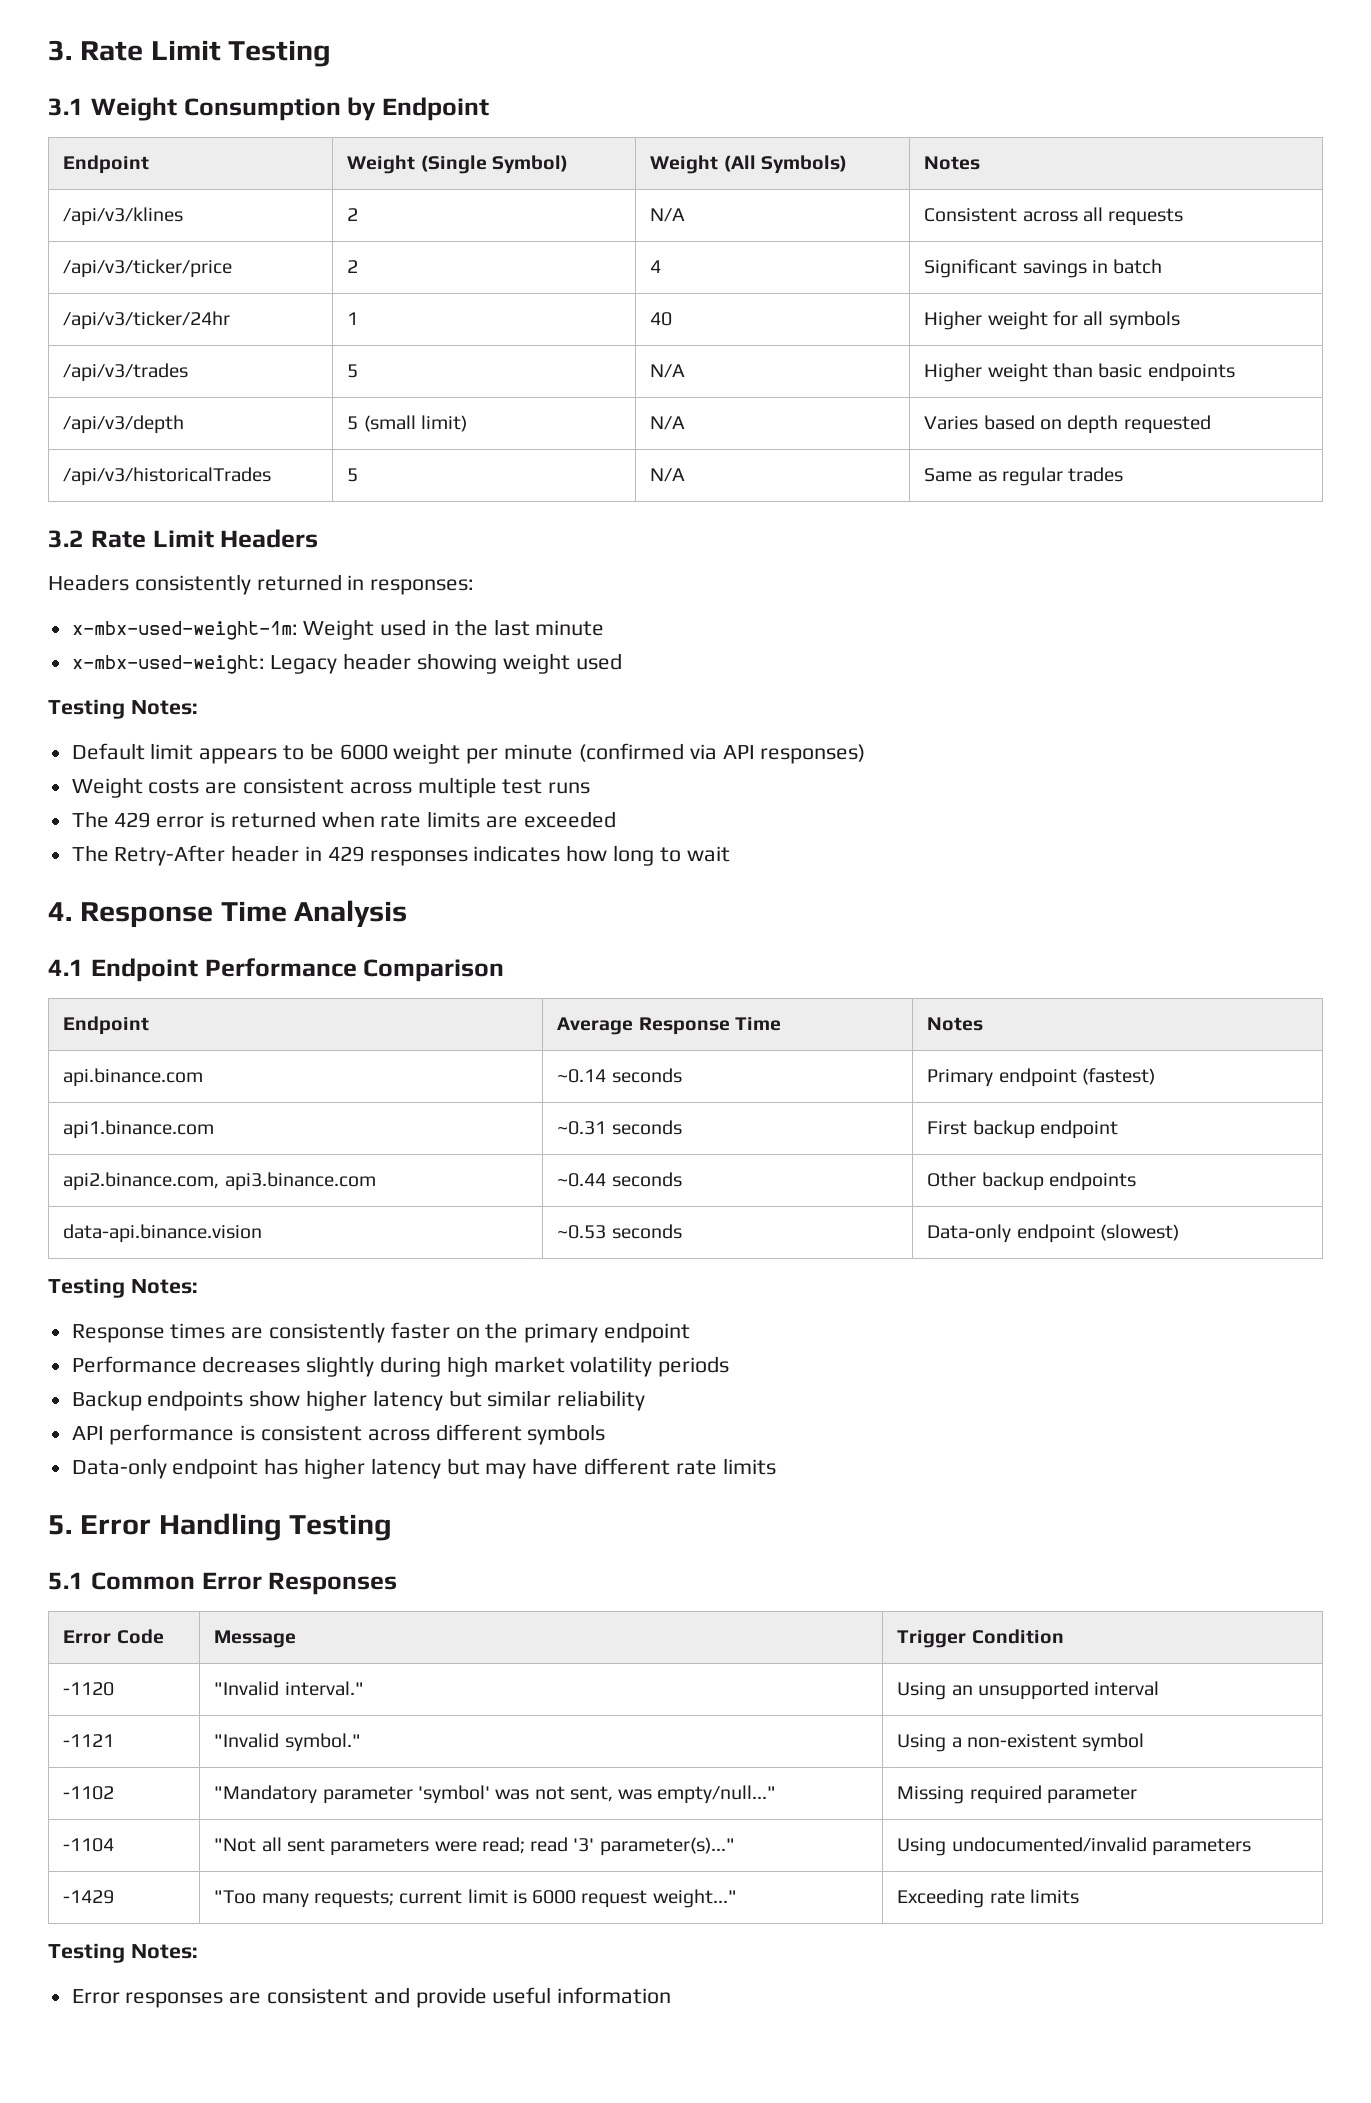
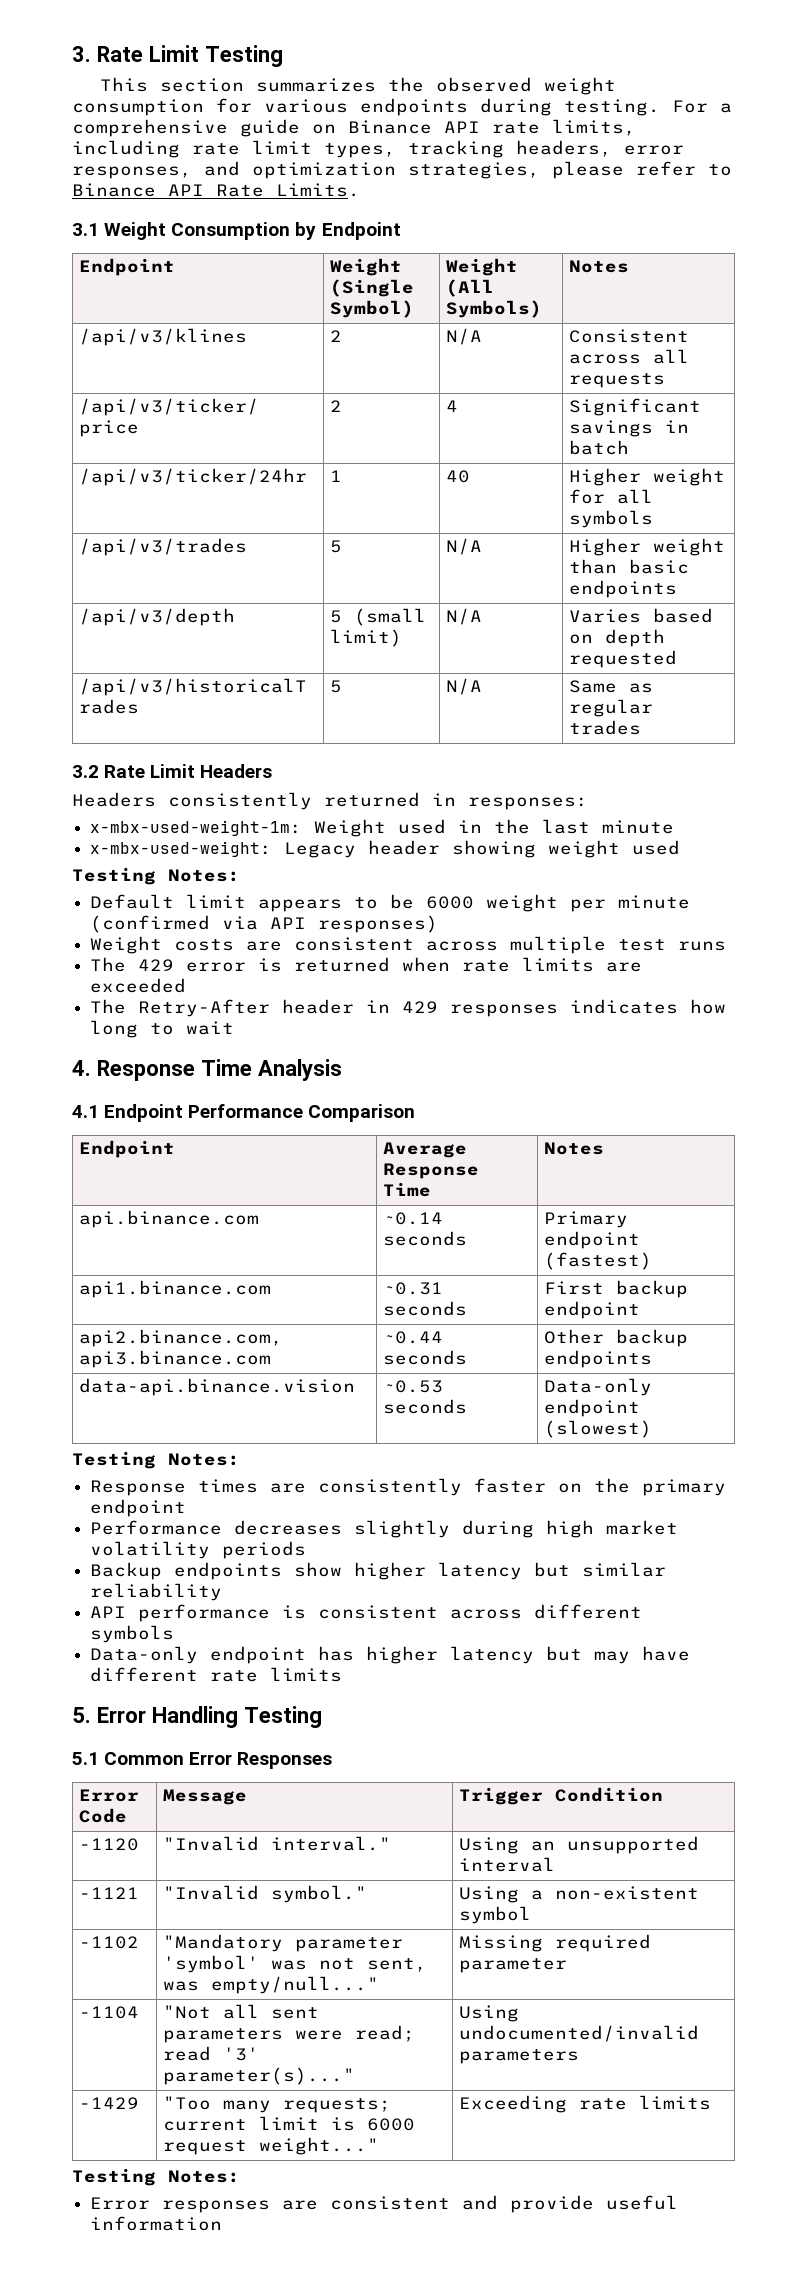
(332, 53) none -> [99,77,616,95] [72,98,732,116] [72,119,636,137] [72,140,684,158] [72,161,732,179] [72,183,360,197] // This section summarizes the observed weight consumption for various endpoints during testing. For a comprehensive guide on Binance API rate limits, including rate limit types, tracking headers, error responses, and optimization strategies, please refer to Binance API Rate Limits.

